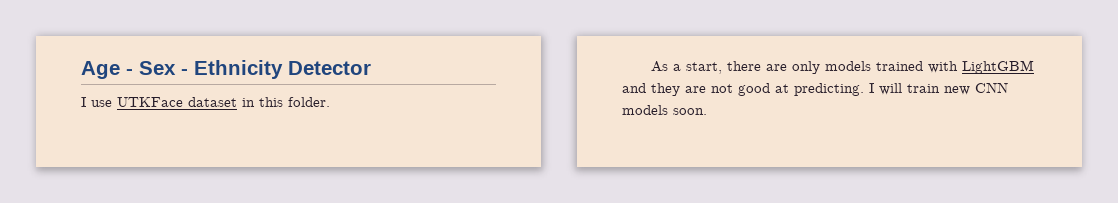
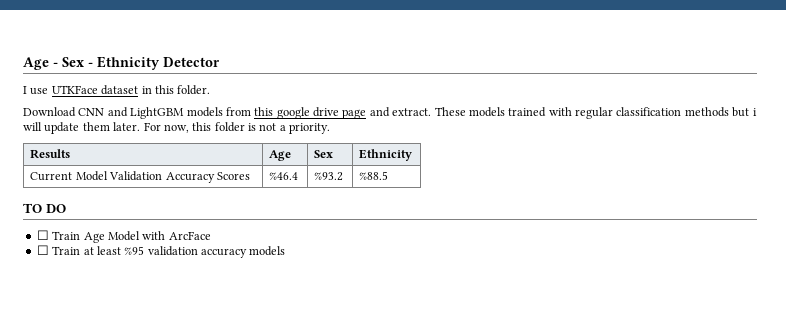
[650,60,1034,74] [622,82,1008,96] [622,105,707,115] As a start, there are only models trained with LightGBM and they are not good at predicting. I will train new CNN models soon. -> [23,107,757,119] [23,122,331,134] [30,149,71,159] [269,150,292,161] [314,150,334,158] [359,149,413,161] [30,171,250,183] [269,172,299,180] [314,172,344,181] [359,171,389,180] [23,203,66,213] [36,230,211,243] [36,245,286,258] Download CNN and LightGBM models from this google drive page and extract. These models trained with regular classification methods but i will update them later. For now, this folder is not a priority. // Results | Age | Sex | Ethnicity // Current Model Validation Accuracy Scores | %46.4 | %93.2 | %88.5 // TO DO // ☐ Train Age Model with ArcFace // ☐ Train at least %95 validation accuracy models

